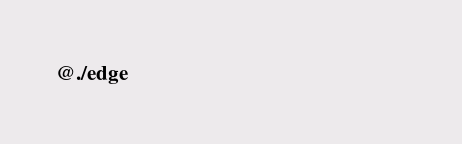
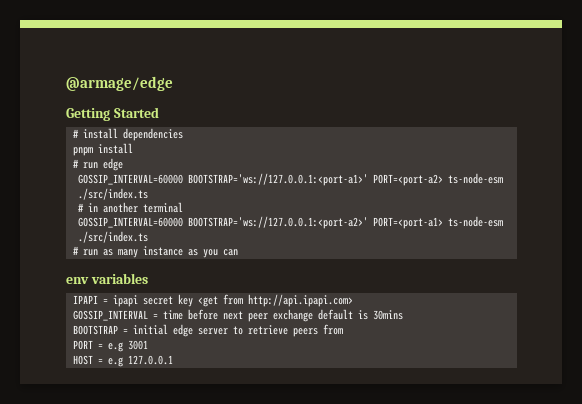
[56,66,128,84] @./edge -> [66,76,173,91] [66,107,159,121] [73,128,184,141] [73,143,134,156] [73,158,124,171] [78,173,504,186] [78,188,149,200] [78,202,184,213] [78,216,504,229] [78,231,149,243] [73,246,239,258] [66,273,148,284] [73,294,354,307] [73,309,404,322] [73,324,344,337] [73,340,149,352] [73,355,174,367] @armage/edge // Getting Started // # install dependencies // pnpm install // # run edge // GOSSIP_INTERVAL=60000 BOOTSTRAP='ws://127.0.0.1:<port-a1>' PORT=<port-a2> ts-node-esm ./src/index.ts // # in another terminal // GOSSIP_INTERVAL=60000 BOOTSTRAP='ws://127.0.0.1:<port-a2>' PORT=<port-a1> ts-node-esm ./src/index.ts // # run as many instance as you can // env variables // IPAPI = ipapi secret key <get from http://api.ipapi.com> // GOSSIP_INTERVAL = time before next peer exchange default is 30mins // BOOTSTRAP = initial edge server to retrieve peers from // PORT = e.g 3001 // HOST = e.g 127.0.0.1

